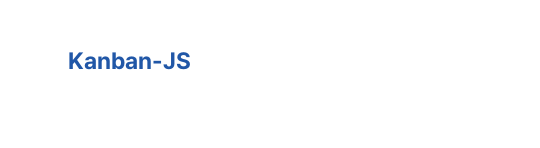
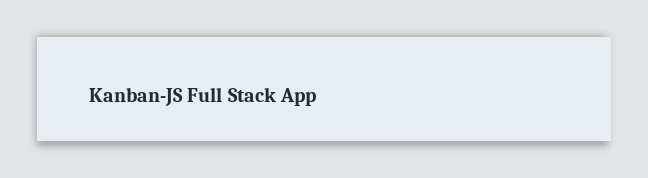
(191, 61) none -> [187,87,316,106] Full Stack App

